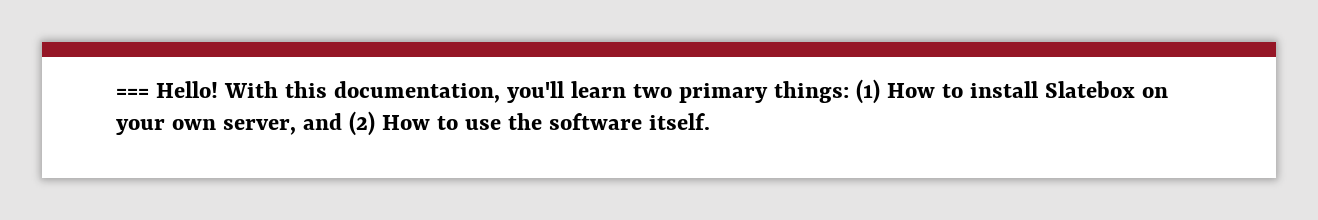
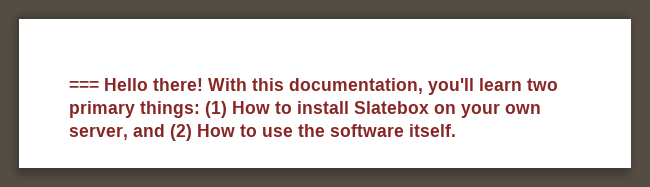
[156,81,219,98] Hello! -> [104,78,203,91] Hello there!

